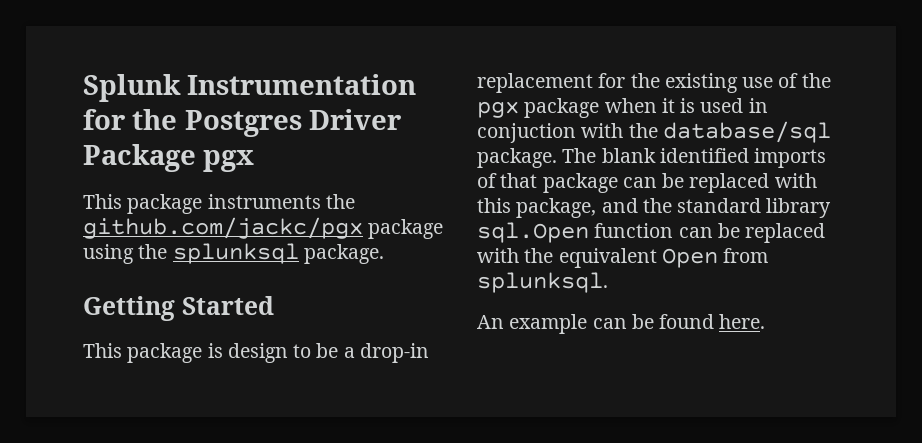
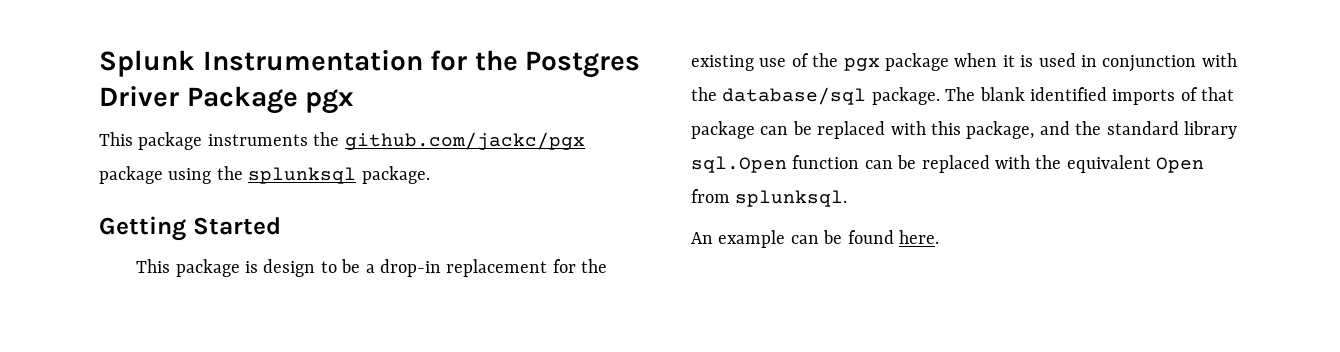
[477,123,576,143] conjuction -> [1102,55,1197,72] conjunction

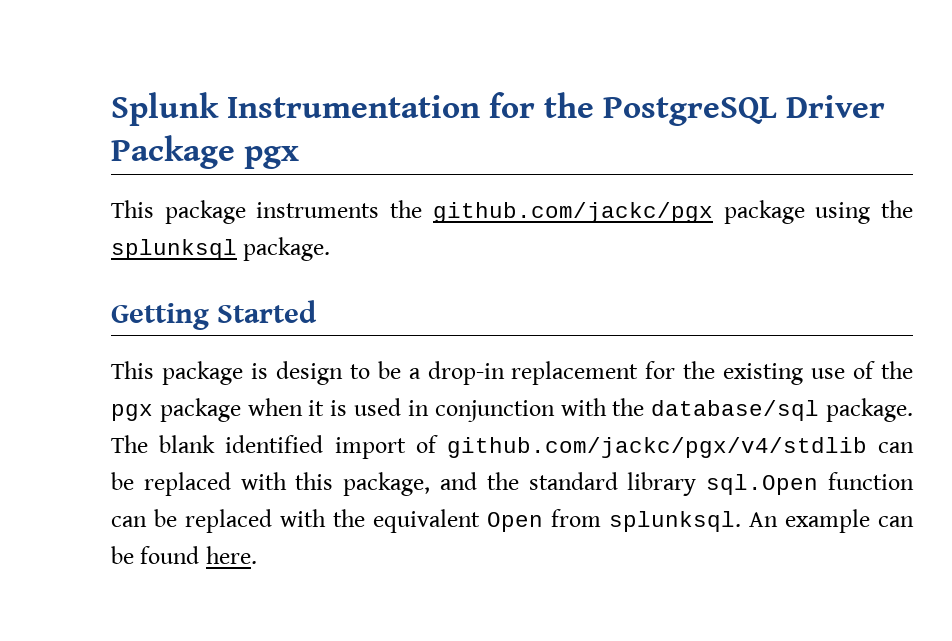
[525,51,641,78] Postgres -> [603,97,778,126] PostgreSQL
[1112,87,1235,105] [691,121,755,139] imports of that package -> [334,435,867,459] import of github.com/jackc/pgx/v4/stdlib
(848, 198) // -> (741, 521) none

